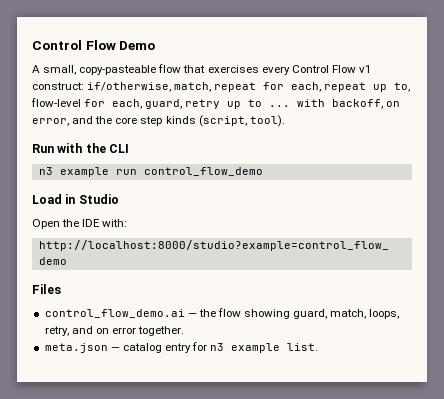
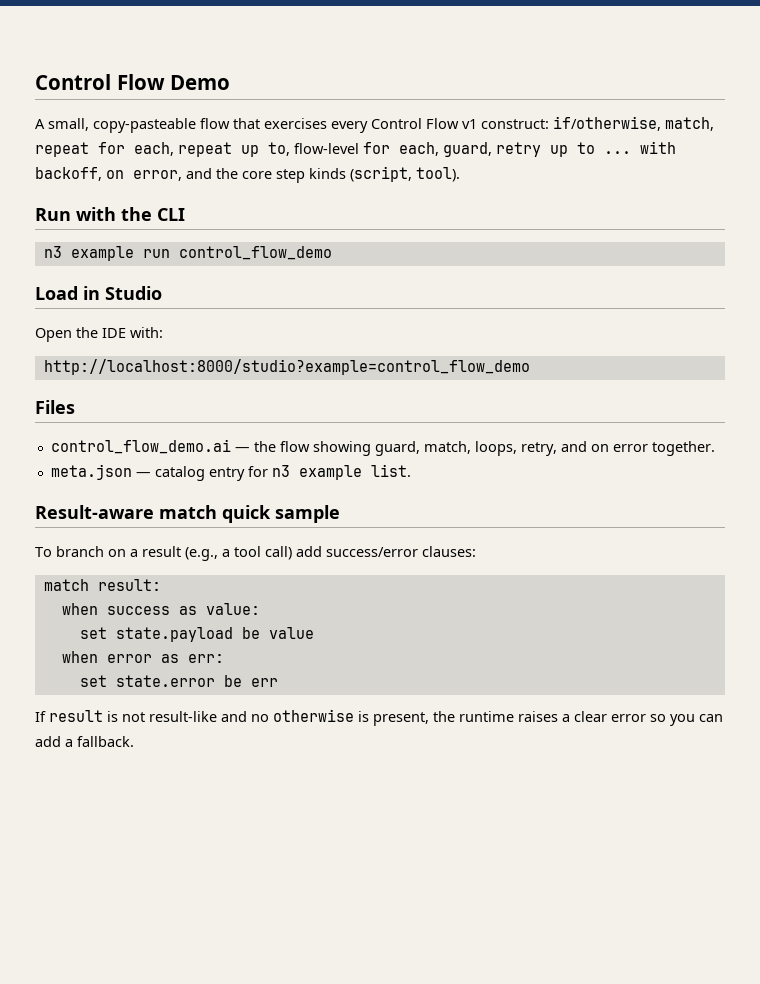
(319, 347) none -> [35,505,340,523] [35,546,476,561] [43,579,161,591] [61,603,260,615] [79,627,314,642] [61,651,224,663] [79,675,278,687] [35,709,723,726] [35,736,134,747] // Result-aware match quick sample // To branch on a result (e.g., a tool call) add success/error clauses: // match result: // when success as value: // set state.payload be value // when error as err: // set state.error be err // If result is not result-like and no otherwise is present, the runtime raises a clear error so you can add a fallback.

